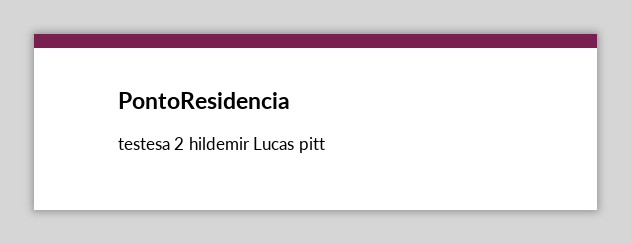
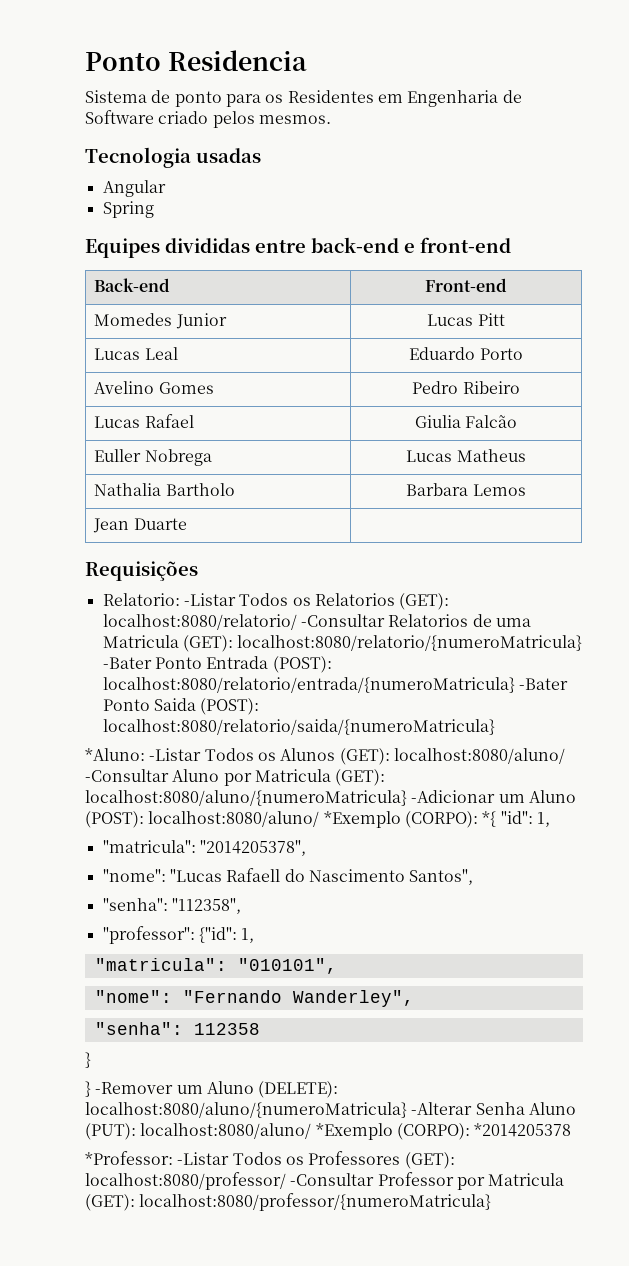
[118,92,290,109] [118,137,325,153] PontoResidencia // testesa 2 hildemir Lucas pitt -> [85,50,307,71] [85,90,522,107] [85,110,331,128] [85,147,261,168] [102,180,166,197] [102,201,154,218] [85,237,511,258] [94,278,171,292] [425,278,508,292] [94,313,227,329] [427,313,505,326] [94,347,178,360] [409,347,523,360] [94,381,214,394] [412,381,520,394] [94,414,194,428] [414,415,518,428] [94,449,212,466] [406,449,526,462] [94,483,235,496] [406,483,526,496] [93,518,187,533] [85,561,198,581] [102,593,450,610] [102,614,531,630] [102,635,583,652] [102,656,332,673] [102,677,568,693] [102,698,260,715] [102,719,495,735] [85,748,565,765] [85,769,386,786] [85,790,576,806] [85,811,550,828] [102,840,306,856] [102,868,474,885] [102,898,241,914] [102,926,255,944] [94,958,337,974] [94,990,414,1007] [94,1022,260,1035] [85,1052,91,1068] [85,1081,339,1098] [85,1102,576,1118] [85,1123,572,1140] [85,1151,455,1169] [85,1172,565,1190] [85,1193,492,1211] Ponto Residencia // Sistema de ponto para os Residentes em Engenharia de Software criado pelos mesmos. // Tecnologia usadas // Angular // Spring // Equipes divididas entre back-end e front-end // Back-end | Front-end // Momedes Junior | Lucas Pitt // Lucas Leal | Eduardo Porto // Avelino Gomes | Pedro Ribeiro // Lucas Rafael | Giulia Falcão // Euller Nobrega | Lucas Matheus // Nathalia Bartholo | Barbara Lemos // Jean Duarte | // Requisições // Relatorio: -Listar Todos os Relatorios (GET): localhost:8080/relatorio/ -Consultar Relatorios de uma Matricula (GET): localhost:8080/relatorio/{numeroMatricula} -Bater Ponto Entrada (POST): localhost:8080/relatorio/entrada/{numeroMatricula} -Bater Ponto Saida (POST): localhost:8080/relatorio/saida/{numeroMatricula} // *Aluno: -Listar Todos os Alunos (GET): localhost:8080/aluno/ -Consultar Aluno por Matricula (GET): localhost:8080/aluno/{numeroMatricula} -Adicionar um Aluno (POST): localhost:8080/aluno/ *Exemplo (CORPO): *{ "id": 1, // "matricula": "2014205378", // "nome": "Lucas Rafaell do Nascimento Santos", // "senha": "112358", // "professor": {"id": 1, // "matricula": "010101", // "nome": "Fernando Wanderley", // "senha": 112358 // } // } -Remover um Aluno (DELETE): localhost:8080/aluno/{numeroMatricula} -Alterar Senha Aluno (PUT): localhost:8080/aluno/ *Exemplo (CORPO): *2014205378 // *Professor: -Listar Todos os Professores (GET): localhost:8080/professor/ -Consultar Professor por Matricula (GET): localhost:8080/professor/{numeroMatricula}

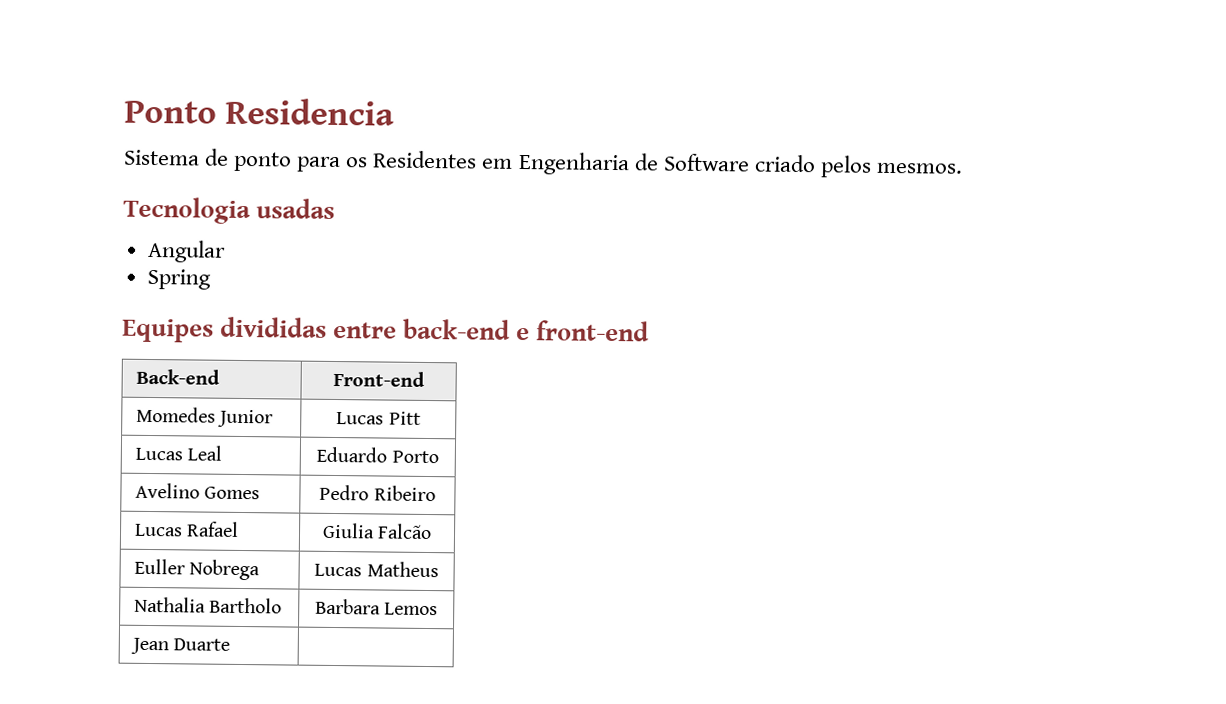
[85,561,198,581] [102,593,450,610] [102,614,531,630] [102,635,583,652] [102,656,332,673] [102,677,568,693] [102,698,260,715] [102,719,495,735] [85,748,565,765] [85,769,386,786] [85,790,576,806] [85,811,550,828] [102,840,306,856] [102,868,474,885] [102,898,241,914] [102,926,255,944] [94,958,337,974] [94,990,414,1007] [94,1022,260,1035] [85,1052,91,1068] [85,1081,339,1098] [85,1102,576,1118] [85,1123,572,1140] [85,1151,455,1169] [85,1172,565,1190] [85,1193,492,1211] // Requisições // Relatorio: -Listar Todos os Relatorios (GET): localhost:8080/relatorio/ -Consultar Relatorios de uma Matricula (GET): localhost:8080/relatorio/{numeroMatricula} -Bater Ponto Entrada (POST): localhost:8080/relatorio/entrada/{numeroMatricula} -Bater Ponto Saida (POST): localhost:8080/relatorio/saida/{numeroMatricula} // *Aluno: -Listar Todos os Alunos (GET): localhost:8080/aluno/ -Consultar Aluno por Matricula (GET): localhost:8080/aluno/{numeroMatricula} -Adicionar um Aluno (POST): localhost:8080/aluno/ *Exemplo (CORPO): *{ "id": 1, // "matricula": "2014205378", // "nome": "Lucas Rafaell do Nascimento Santos", // "senha": "112358", // "professor": {"id": 1, // "matricula": "010101", // "nome": "Fernando Wanderley", // "senha": 112358 // } // } -Remover um Aluno (DELETE): localhost:8080/aluno/{numeroMatricula} -Alterar Senha Aluno (PUT): localhost:8080/aluno/ *Exemplo (CORPO): *2014205378 // *Professor: -Listar Todos os Professores (GET): localhost:8080/professor/ -Consultar Professor por Matricula (GET): localhost:8080/professor/{numeroMatricula} -> (231, 644) none

